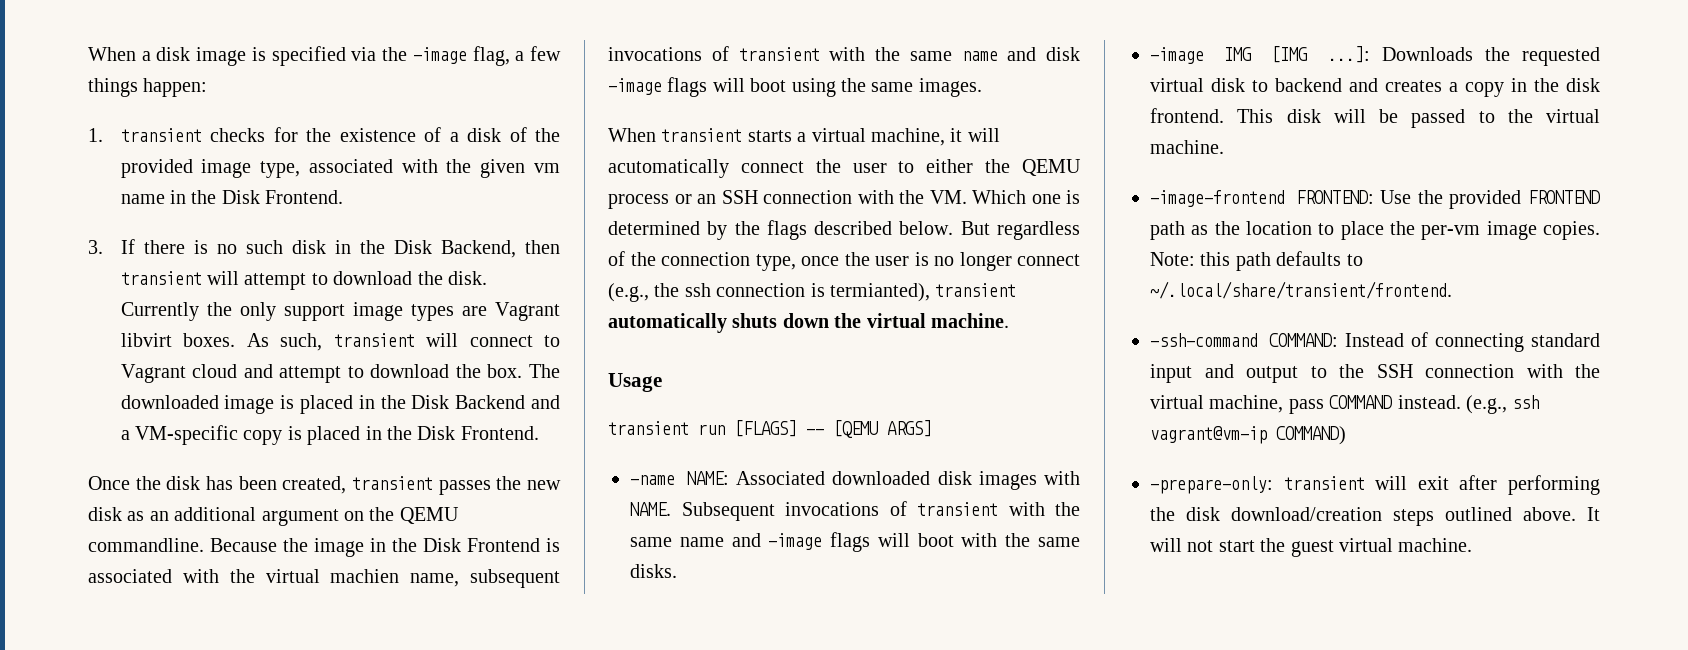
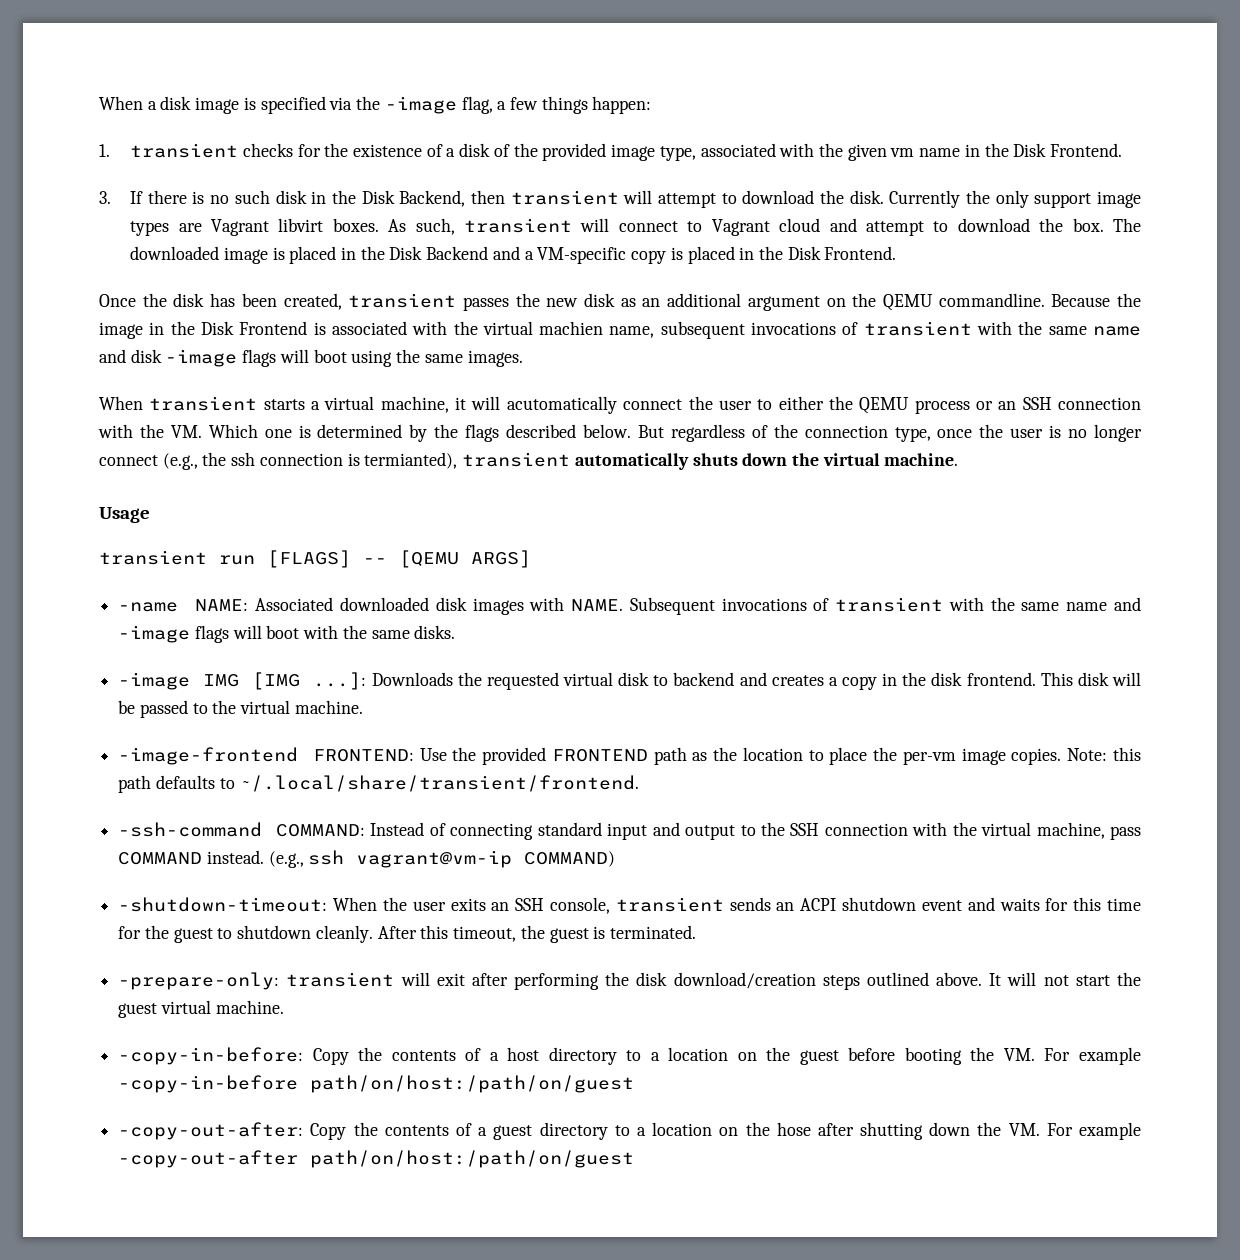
(1346, 435) none -> [118,897,1142,914] [118,925,696,943] // -shutdown-timeout: When the user exits an SSH console, transient sends an ACPI shutdown event and waits for this time for the guest to shutdown cleanly. After this timeout, the guest is terminated.
(1473, 545) none -> [118,1047,1142,1065] [118,1075,635,1093] [118,1122,1141,1140] [118,1150,635,1168] // -copy-in-before: Copy the contents of a host directory to a location on the guest before booting the VM. For example -copy-in-before path/on/host:/path/on/guest // -copy-out-after: Copy the contents of a guest directory to a location on the hose after shutting down the VM. For example -copy-out-after path/on/host:/path/on/guest

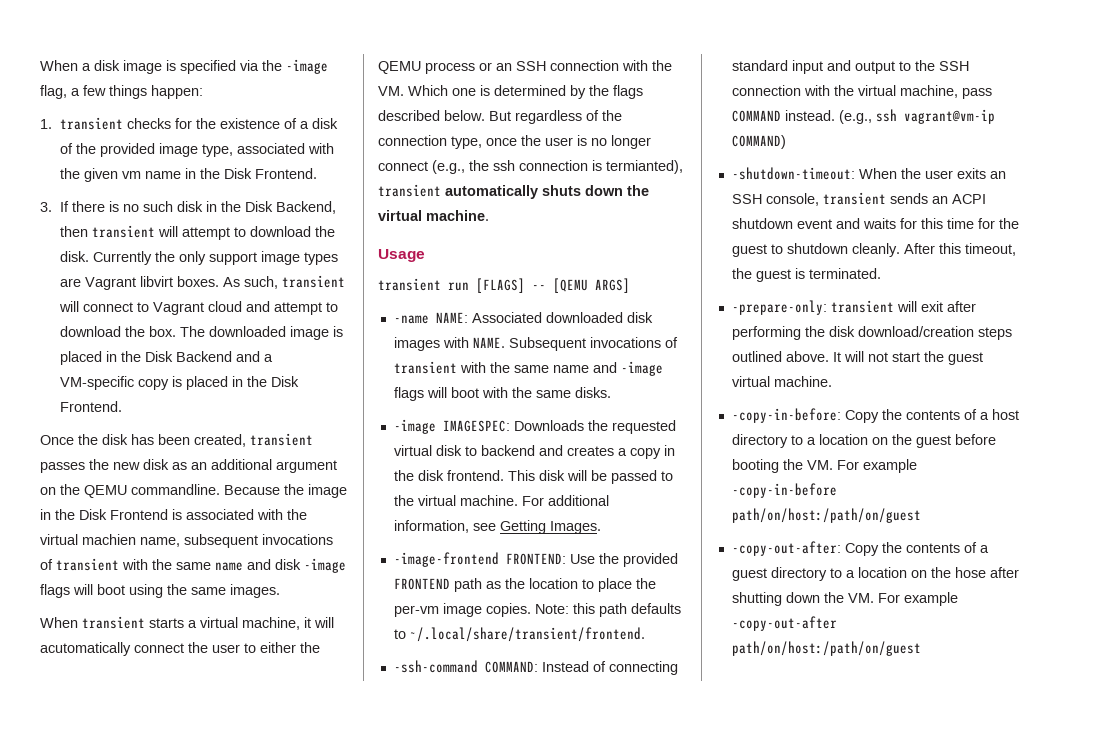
[203,672,367,690] IMG [IMG ...]: -> [442,420,510,432] IMAGESPEC:
(363, 707) none -> [521,495,609,506] [393,520,601,534] For additional information, see Getting Images.

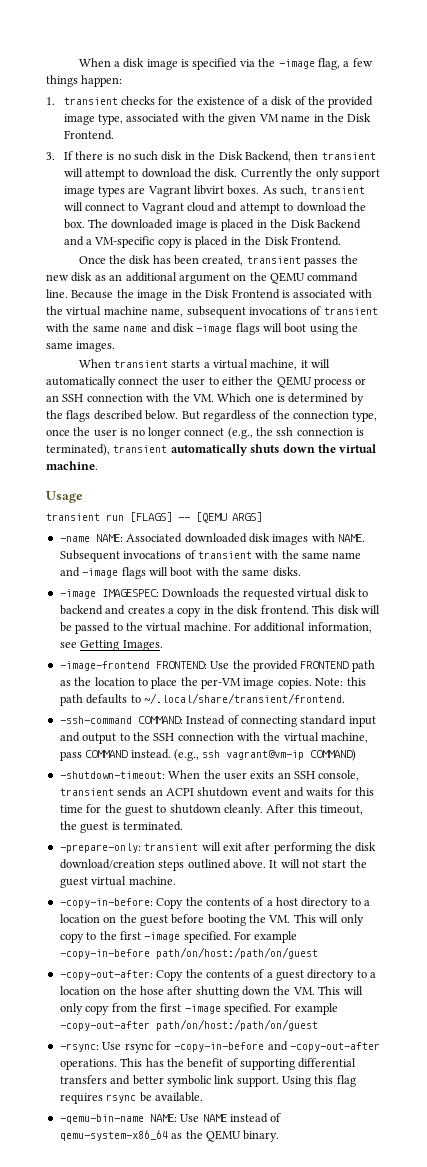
[121,171,141,179] vm -> [258,114,279,122] VM
[131,484,220,495] commandline. -> [307,272,359,282] [46,289,68,298] command line.
[82,534,136,545] machien -> [103,306,148,315] machine
[40,642,131,656] acutomatically -> [46,376,116,388] automatically
[606,160,683,174] termianted), -> [46,444,110,456] terminated),
[393,605,439,617] per-vm -> [201,678,241,689] per-VM
(833, 465) none -> [293,914,364,926] [59,931,231,943] This will only copy to the first -image specified.
[877,592,958,606] [731,616,837,631] [731,641,921,656] For example -copy-out-after path/on/host:/path/on/guest -> [318,986,363,995] [59,1003,338,1015] [59,1019,318,1031] [59,1041,380,1053] [59,1058,357,1070] [59,1075,356,1087] [59,1092,203,1104] [59,1113,282,1124] [59,1130,280,1142] This will only copy from the first -image specified. For example -copy-out-after path/on/host:/path/on/guest // -rsync: Use rsync for -copy-in-before and -copy-out-after operations. This has the benefit of supporting differential transfers and better symbolic link support. Using this flag requires rsync be available. // -qemu-bin-name NAME: Use NAME instead of qemu-system-x86_64 as the QEMU binary.

